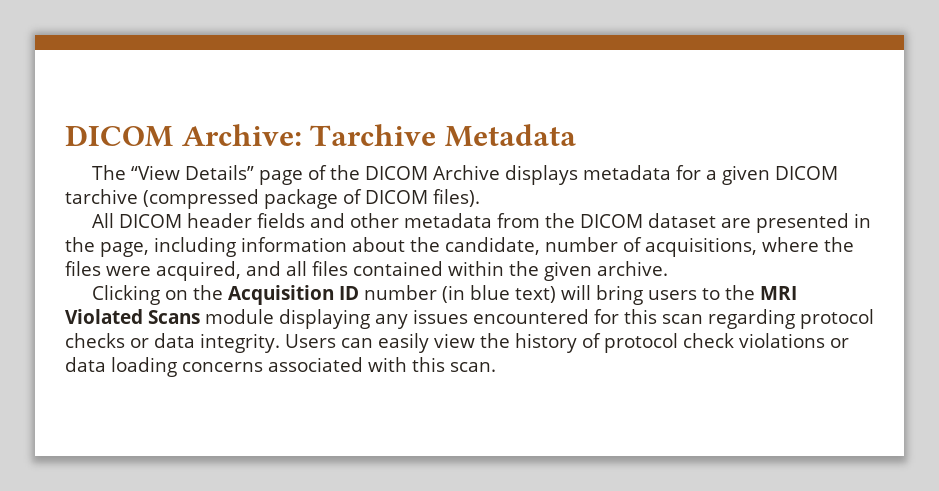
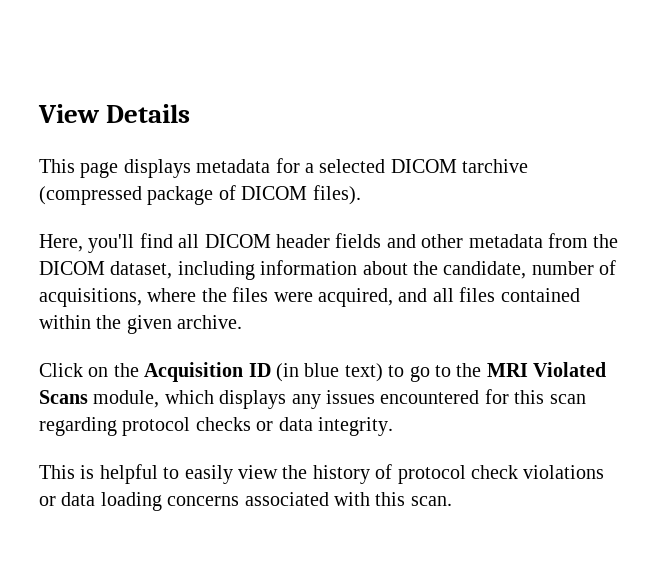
[65,124,576,147] [92,165,501,185] DICOM Archive: Tarchive Metadata // The “View Details” page of the DICOM Archive -> [38,104,191,123] [39,159,119,178] View Details // This page
[722,165,771,185] given -> [319,159,386,173] selected
[92,213,115,228] All -> [39,233,200,253] Here, you'll find all
[648,213,872,233] [65,237,149,257] dataset are presented in the page, -> [110,261,173,279] dataset,
[92,285,161,305] Clicking -> [39,363,83,377] Click
[364,285,438,300] number -> (271, 370) none
[561,285,698,305] will bring users -> [388,365,430,382] to go
[205,309,370,329] module displaying -> [93,390,287,409] module, which displays
[284,334,373,348] Users can -> [39,464,180,484] // This is helpful to

